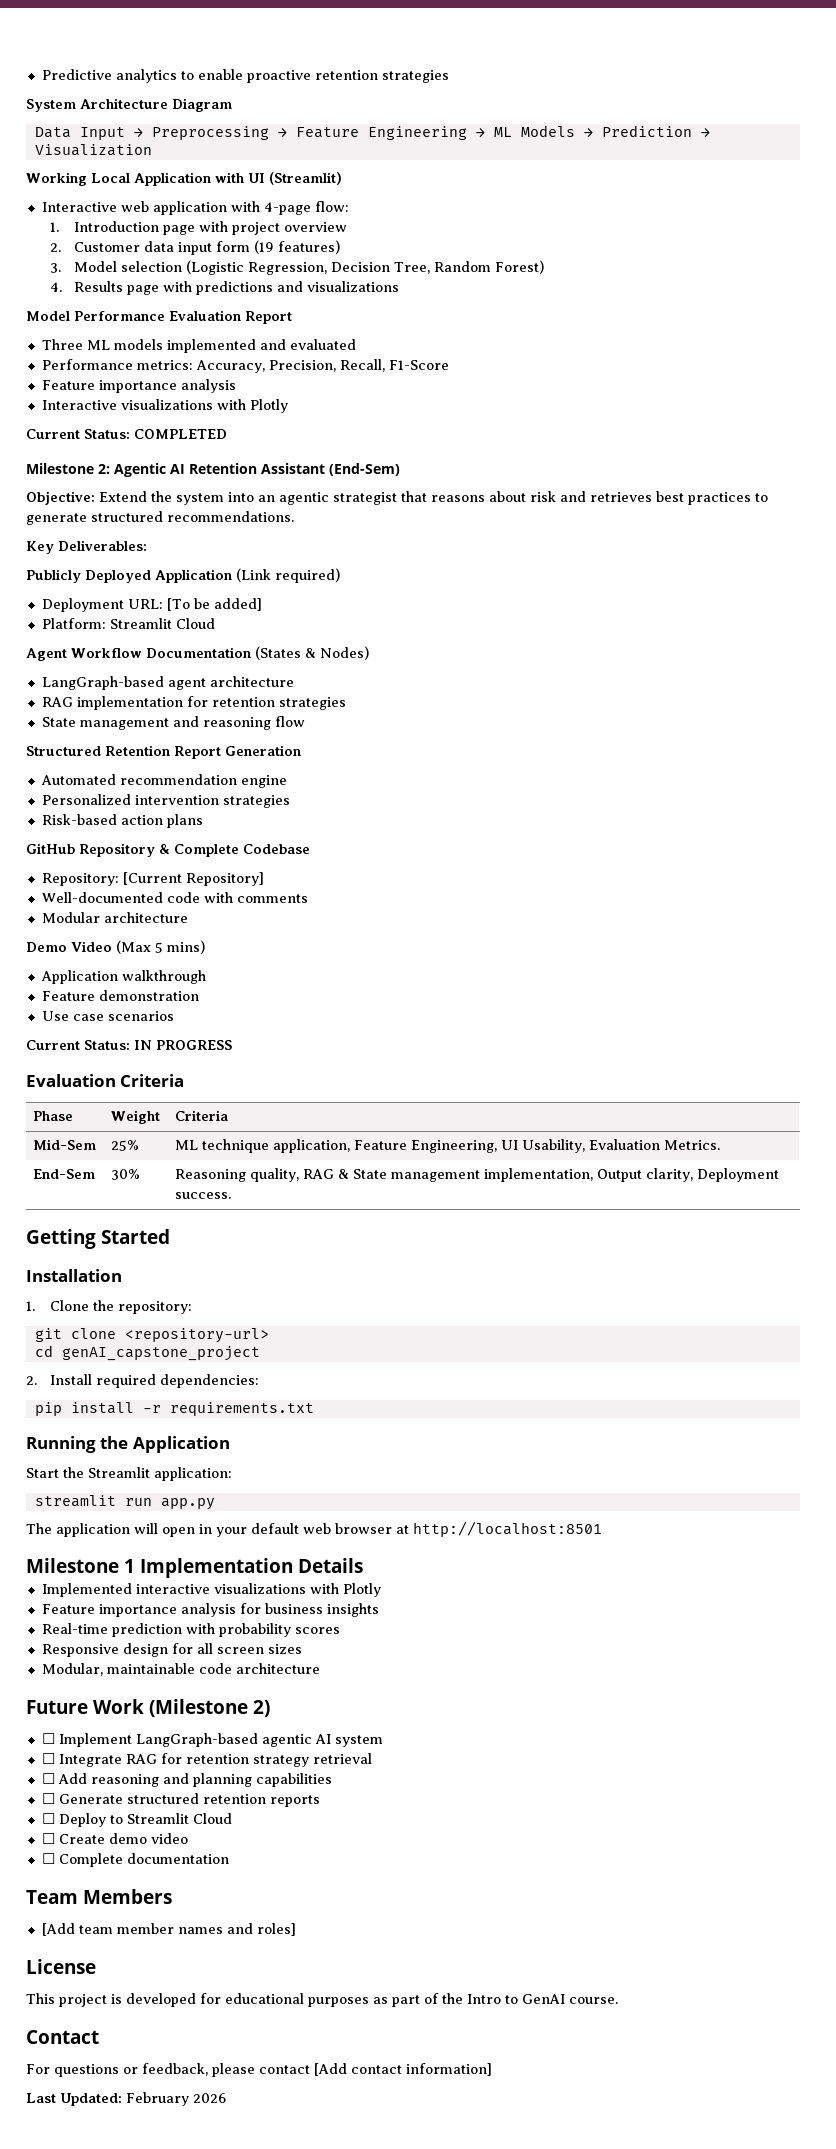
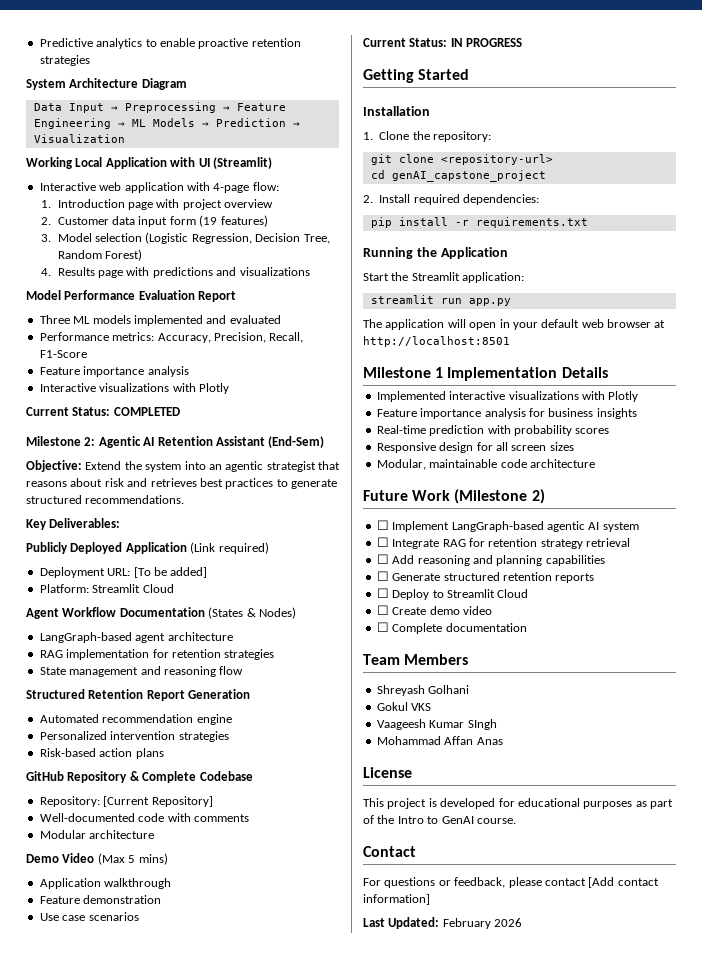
[26,1074,185,1087] [33,1111,74,1121] [111,1110,161,1124] [175,1110,229,1121] [33,1139,97,1150] [111,1140,140,1151] [175,1139,721,1153] [33,1169,96,1179] [111,1169,141,1180] [175,1168,780,1182] [175,1192,232,1199] // Evaluation Criteria // Phase | Weight | Criteria // Mid-Sem | 25% | ML technique application, Feature Engineering, UI Usability, Evaluation Metrics. // End-Sem | 30% | Reasoning quality, RAG & State management implementation, Output clarity, Deployment success. -> (523, 42) none
[41,1923,296,1936] [Add team member names and roles] -> [376,685,470,696] [376,702,432,711] [376,719,497,730] [376,736,503,745] Shreyash Golhani // Gokul VKS // Vaageesh Kumar SIngh // Mohammad Affan Anas

